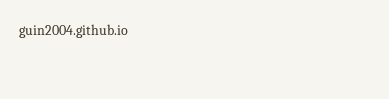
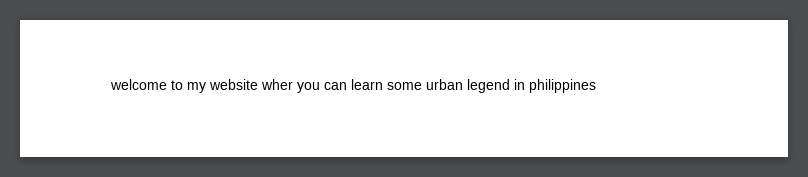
[19,24,128,38] guin2004.github.io -> [110,79,597,93] welcome to my website wher you can learn some urban legend in philippines

